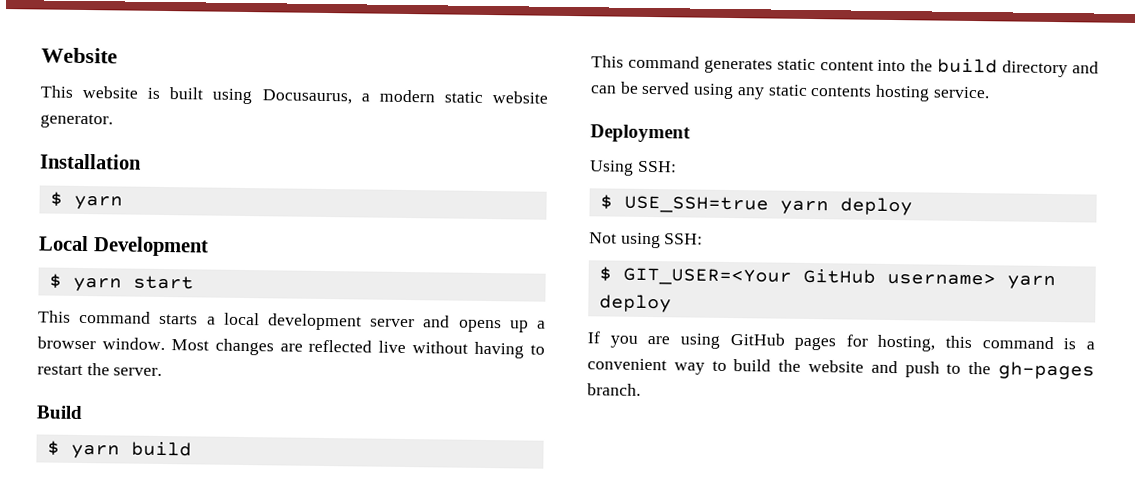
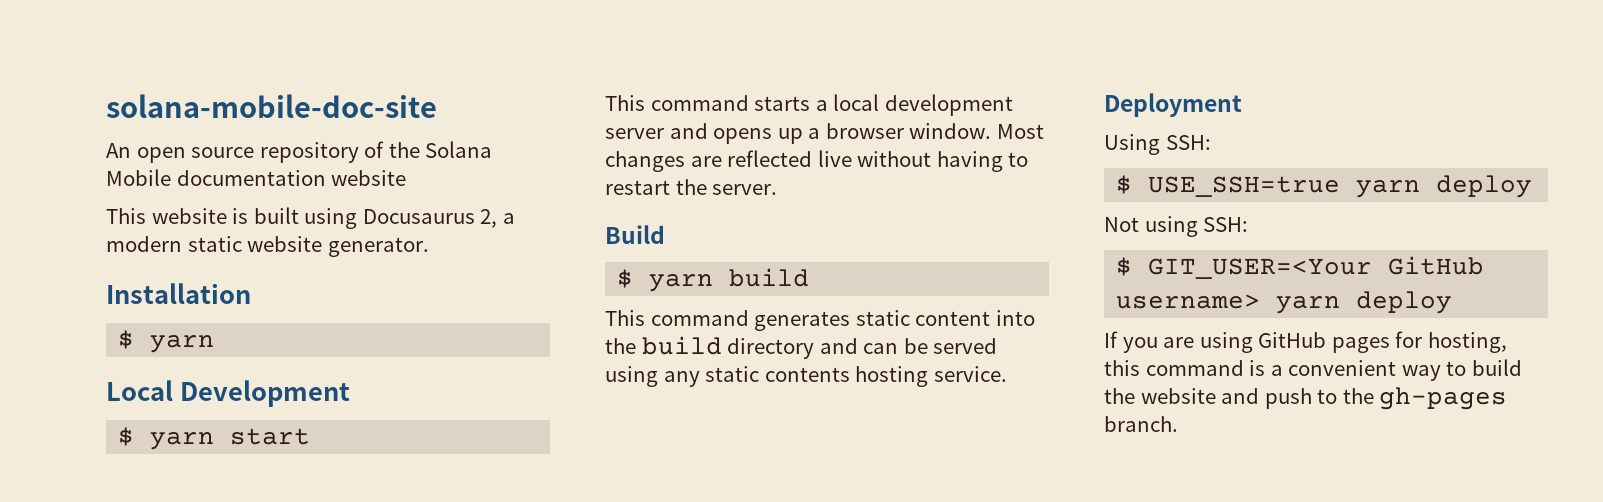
[41,47,118,64] Website -> [106,94,437,118] [106,141,493,163] [106,169,407,186] solana-mobile-doc-site // An open source repository of the Solana Mobile documentation website
[261,89,352,105] Docusaurus, -> [362,209,498,228] Docusaurus 2,

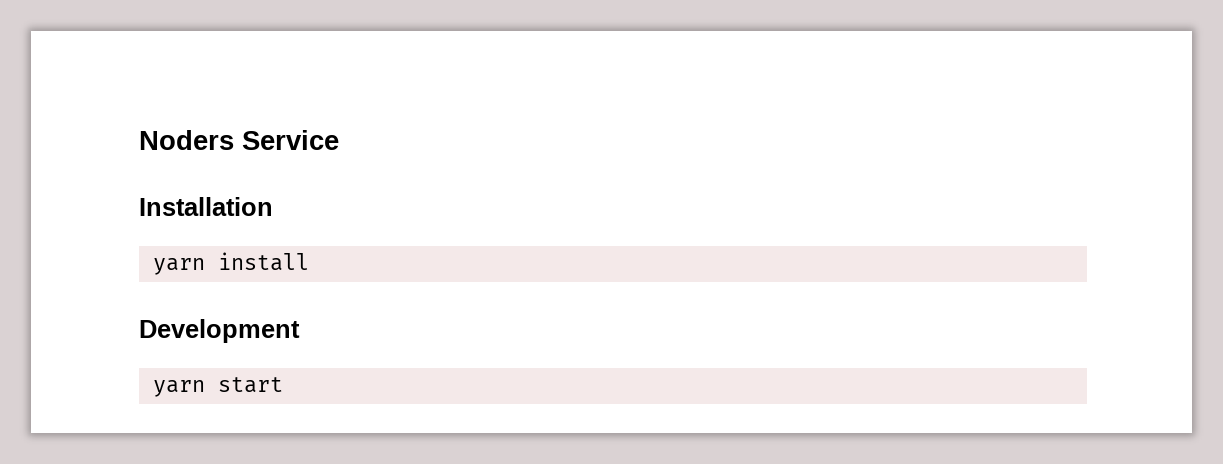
[106,94,437,118] [106,141,493,163] [106,169,407,186] [106,207,515,229] [106,236,429,257] solana-mobile-doc-site // An open source repository of the Solana Mobile documentation website // This website is built using Docusaurus 2, a modern static website generator. -> [139,130,339,150] Noders Service
[118,330,215,353] [106,380,173,401] $ yarn // Local -> [152,252,309,275] yarn install //
[118,427,135,446] $ -> (300, 331) none
[605,94,1013,116] [605,123,1044,144] [605,150,1029,172] [605,179,778,195] [605,225,665,244] [617,268,810,292] [605,310,1035,331] [605,336,998,359] [605,366,1007,387] [1104,93,1242,117] [1104,134,1211,155] [1116,175,1533,198] [1104,216,1249,237] [1116,256,1485,279] [1116,291,1453,314] [1104,331,1507,353] [1104,359,1522,381] [1104,387,1508,410] [1104,416,1178,432] // This command starts a local development server and opens up a browser window. Most changes are reflected live without having to restart the server. // Build // $ yarn build // This command generates static content into the build directory and can be served using any static contents hosting service. // Deployment // Using SSH: // $ USE_SSH=true yarn deploy // Not using SSH: // $ GIT_USER=<Your GitHub username> yarn deploy // If you are using GitHub pages for hosting, this command is a convenient way to build the website and push to the gh-pages branch. -> (283, 385) none

